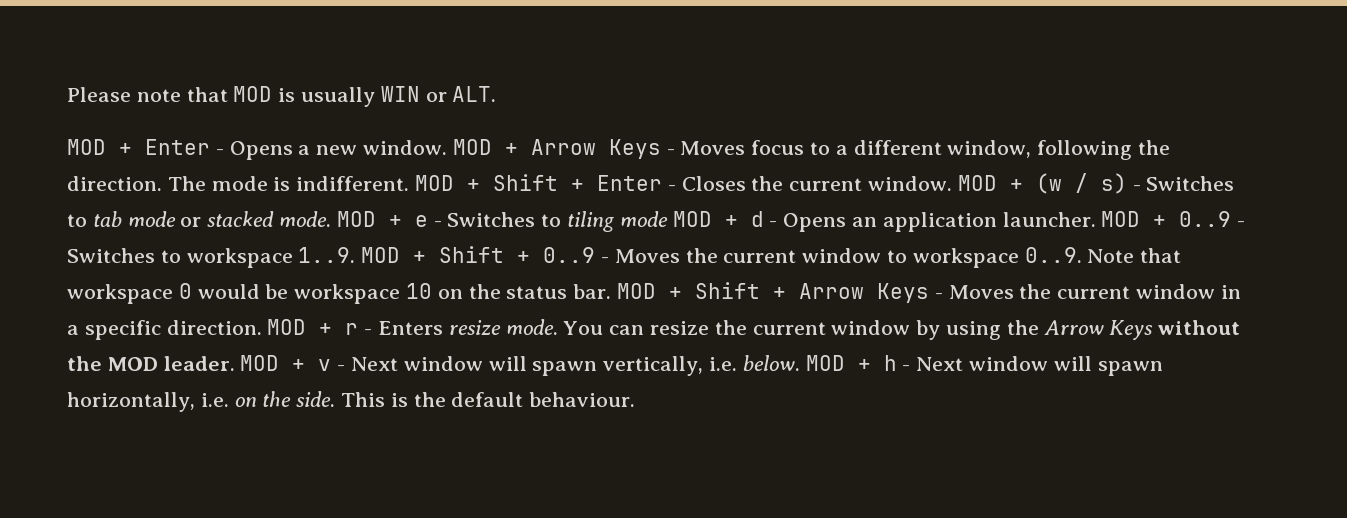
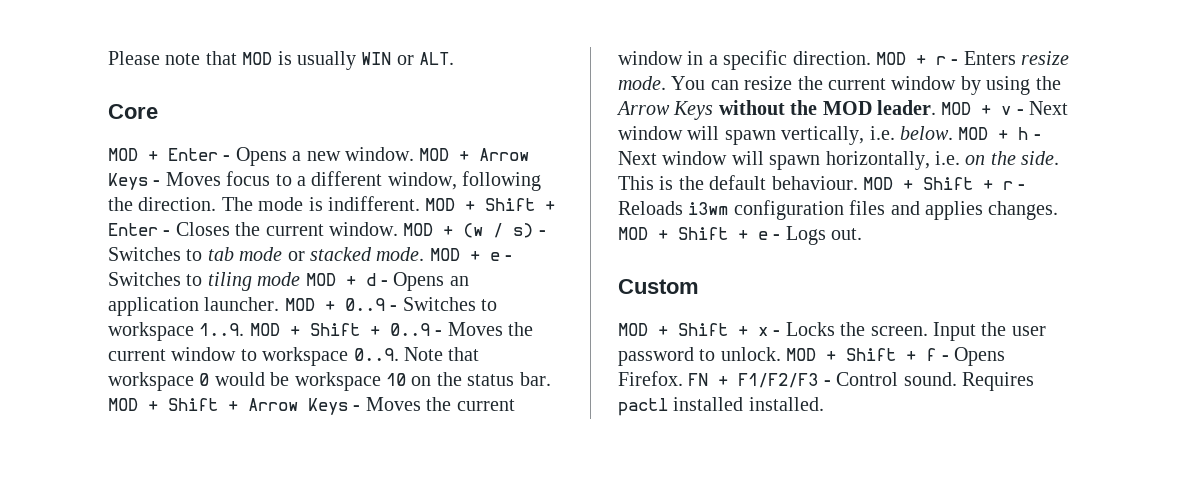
(497, 94) none -> [108,104,158,119] // Core
(636, 399) none -> [863,177,1026,190] [618,200,1059,220] [618,226,863,245] [618,279,699,294] [618,322,1046,341] [618,347,1005,366] [618,371,1034,391] [618,397,824,416] MOD + Shift + r - Reloads i3wm configuration files and applies changes. MOD + Shift + e - Logs out. // Custom // MOD + Shift + x - Locks the screen. Input the user password to unlock. MOD + Shift + f - Opens Firefox. FN + F1/F2/F3 - Control sound. Requires pactl installed installed.

